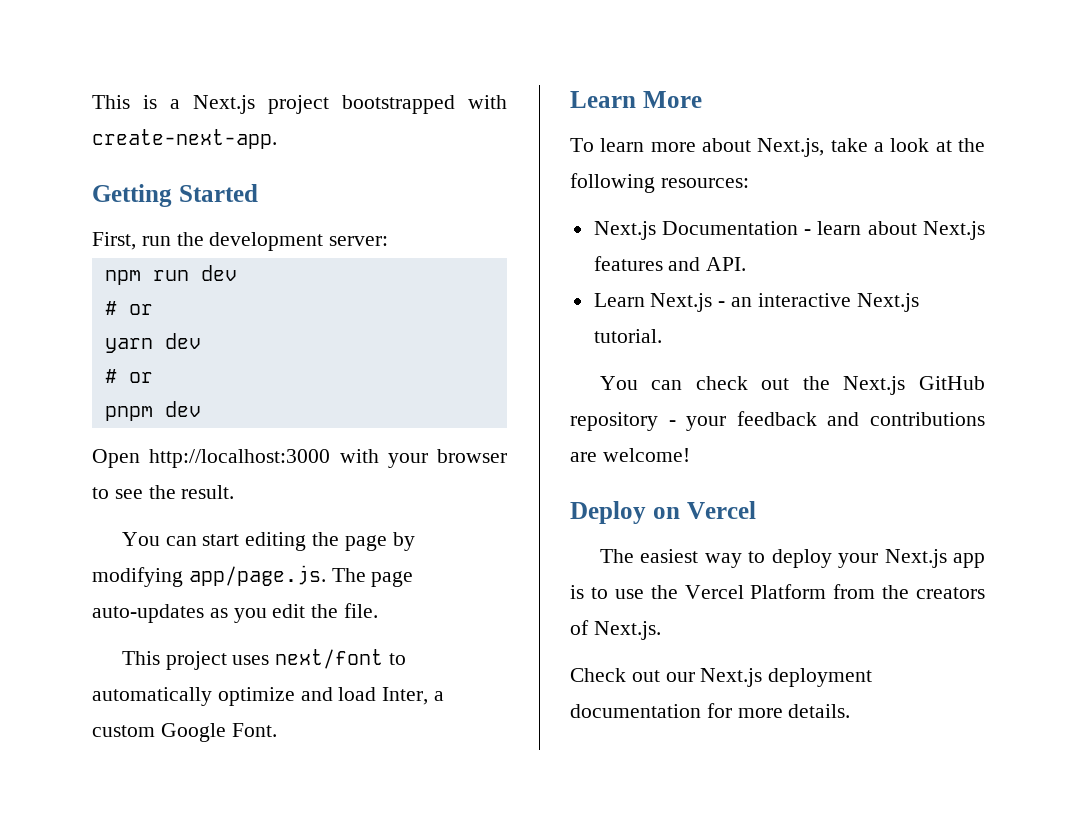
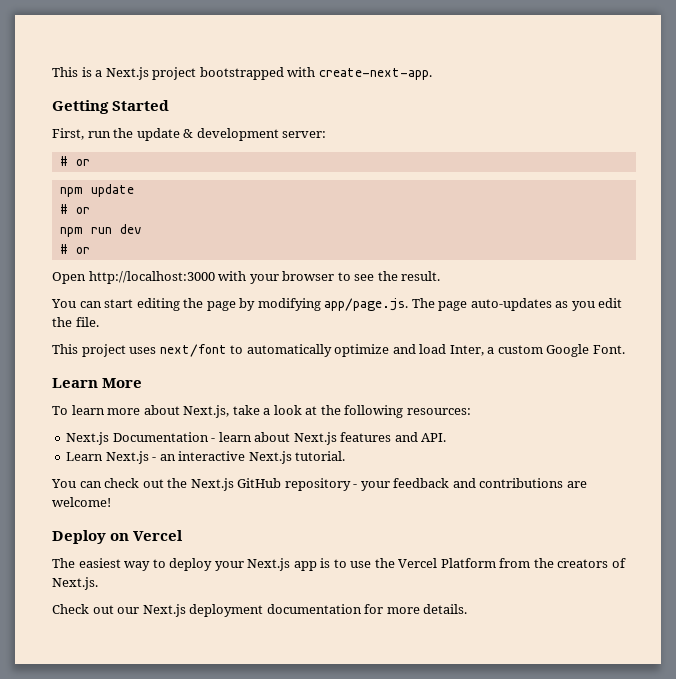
(204, 239) none -> [136,128,194,141] update &
(389, 241) none -> [59,156,90,166] [59,184,134,197] [59,204,90,214] // # or // npm update // # or
[104,333,201,353] [104,369,153,383] [104,401,201,421] // yarn dev // # or // pnpm dev -> (90, 250) none

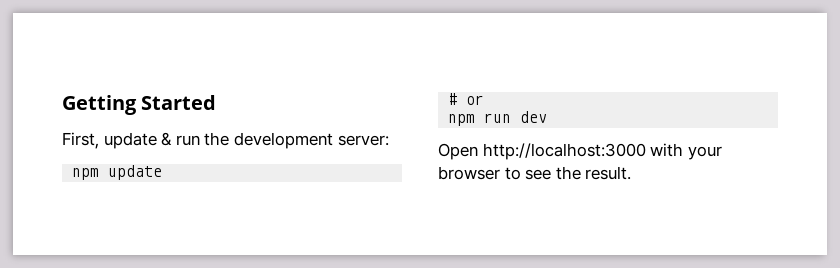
[52,67,432,80] This is a Next.js project bootstrapped with create-next-app. // -> (62, 105) none
[87,128,194,141] run the update & -> [103,132,230,149] update & run the
[59,156,90,166] // # or -> (389, 140) none
[59,244,90,254] // # or -> (548, 117) none
[51,298,623,311] [52,317,99,327] [52,344,625,357] [52,378,143,388] [52,405,471,418] [66,432,447,445] [66,451,346,464] [51,478,587,491] [52,497,111,507] [52,530,184,544] [52,558,626,571] [52,577,98,590] [52,604,468,617] // You can start editing the page by modifying app/page.js. The page auto-updates as you edit the file. // This project uses next/font to automatically optimize and load Inter, a custom Google Font. // Learn More // To learn more about Next.js, take a look at the following resources: // Next.js Documentation - learn about Next.js features and API. // Learn Next.js - an interactive Next.js tutorial. // You can check out the Next.js GitHub repository - your feedback and contributions are welcome! // Deploy on Vercel // The easiest way to deploy your Next.js app is to use the Vercel Platform from the creators of Next.js. // Check out our Next.js deployment documentation for more details. -> (632, 173) none

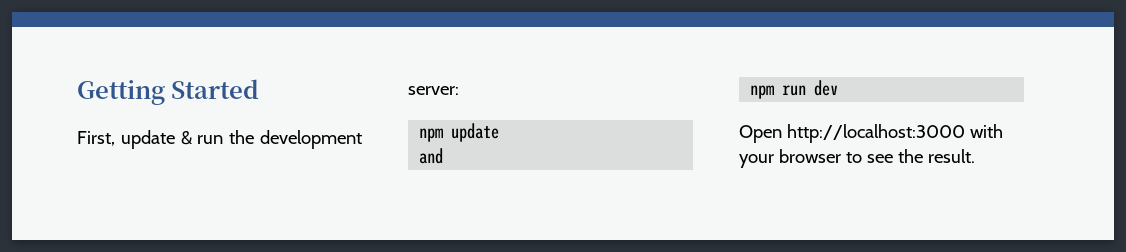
[448,93,485,105] # or -> [419,148,444,164] and

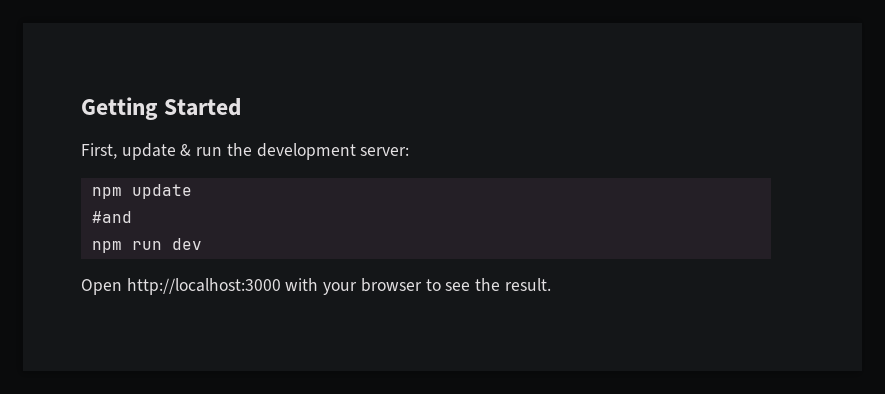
[419,148,444,164] and -> [91,211,132,223] #and

